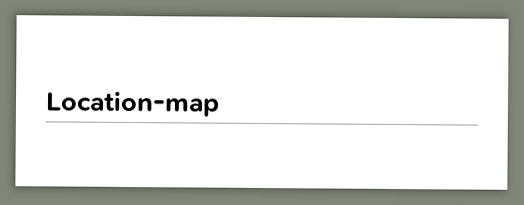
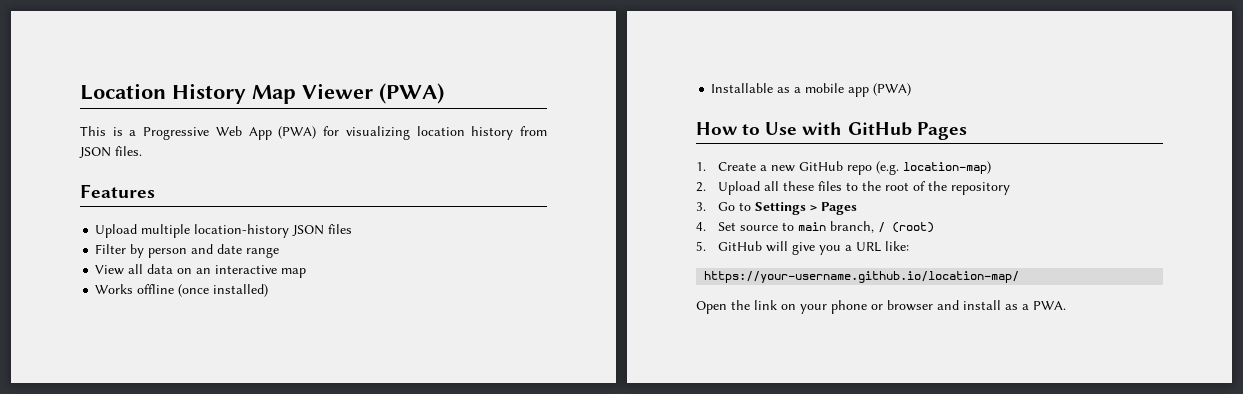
[45,91,220,117] Location-map -> [80,83,444,104] [80,126,547,140] [79,146,142,158] [80,184,155,198] [95,224,353,238] [95,244,280,258] [95,264,307,278] [95,284,269,297] [711,83,912,97] [696,122,967,140] [696,161,991,175] [696,181,1010,195] [696,202,857,215] [696,221,934,233] [696,241,909,255] [704,271,1020,283] [696,300,1066,314] Location History Map Viewer (PWA) // This is a Progressive Web App (PWA) for visualizing location history from JSON files. // Features // Upload multiple location-history JSON files // Filter by person and date range // View all data on an interactive map // Works offline (once installed) // Installable as a mobile app (PWA) // How to Use with GitHub Pages // 1. Create a new GitHub repo (e.g. location-map) // 2. Upload all these files to the root of the repository // 3. Go to Settings > Pages // 4. Set source to main branch, / (root) // 5. GitHub will give you a URL like: // https://your-username.github.io/location-map/ // Open the link on your phone or browser and install as a PWA.

